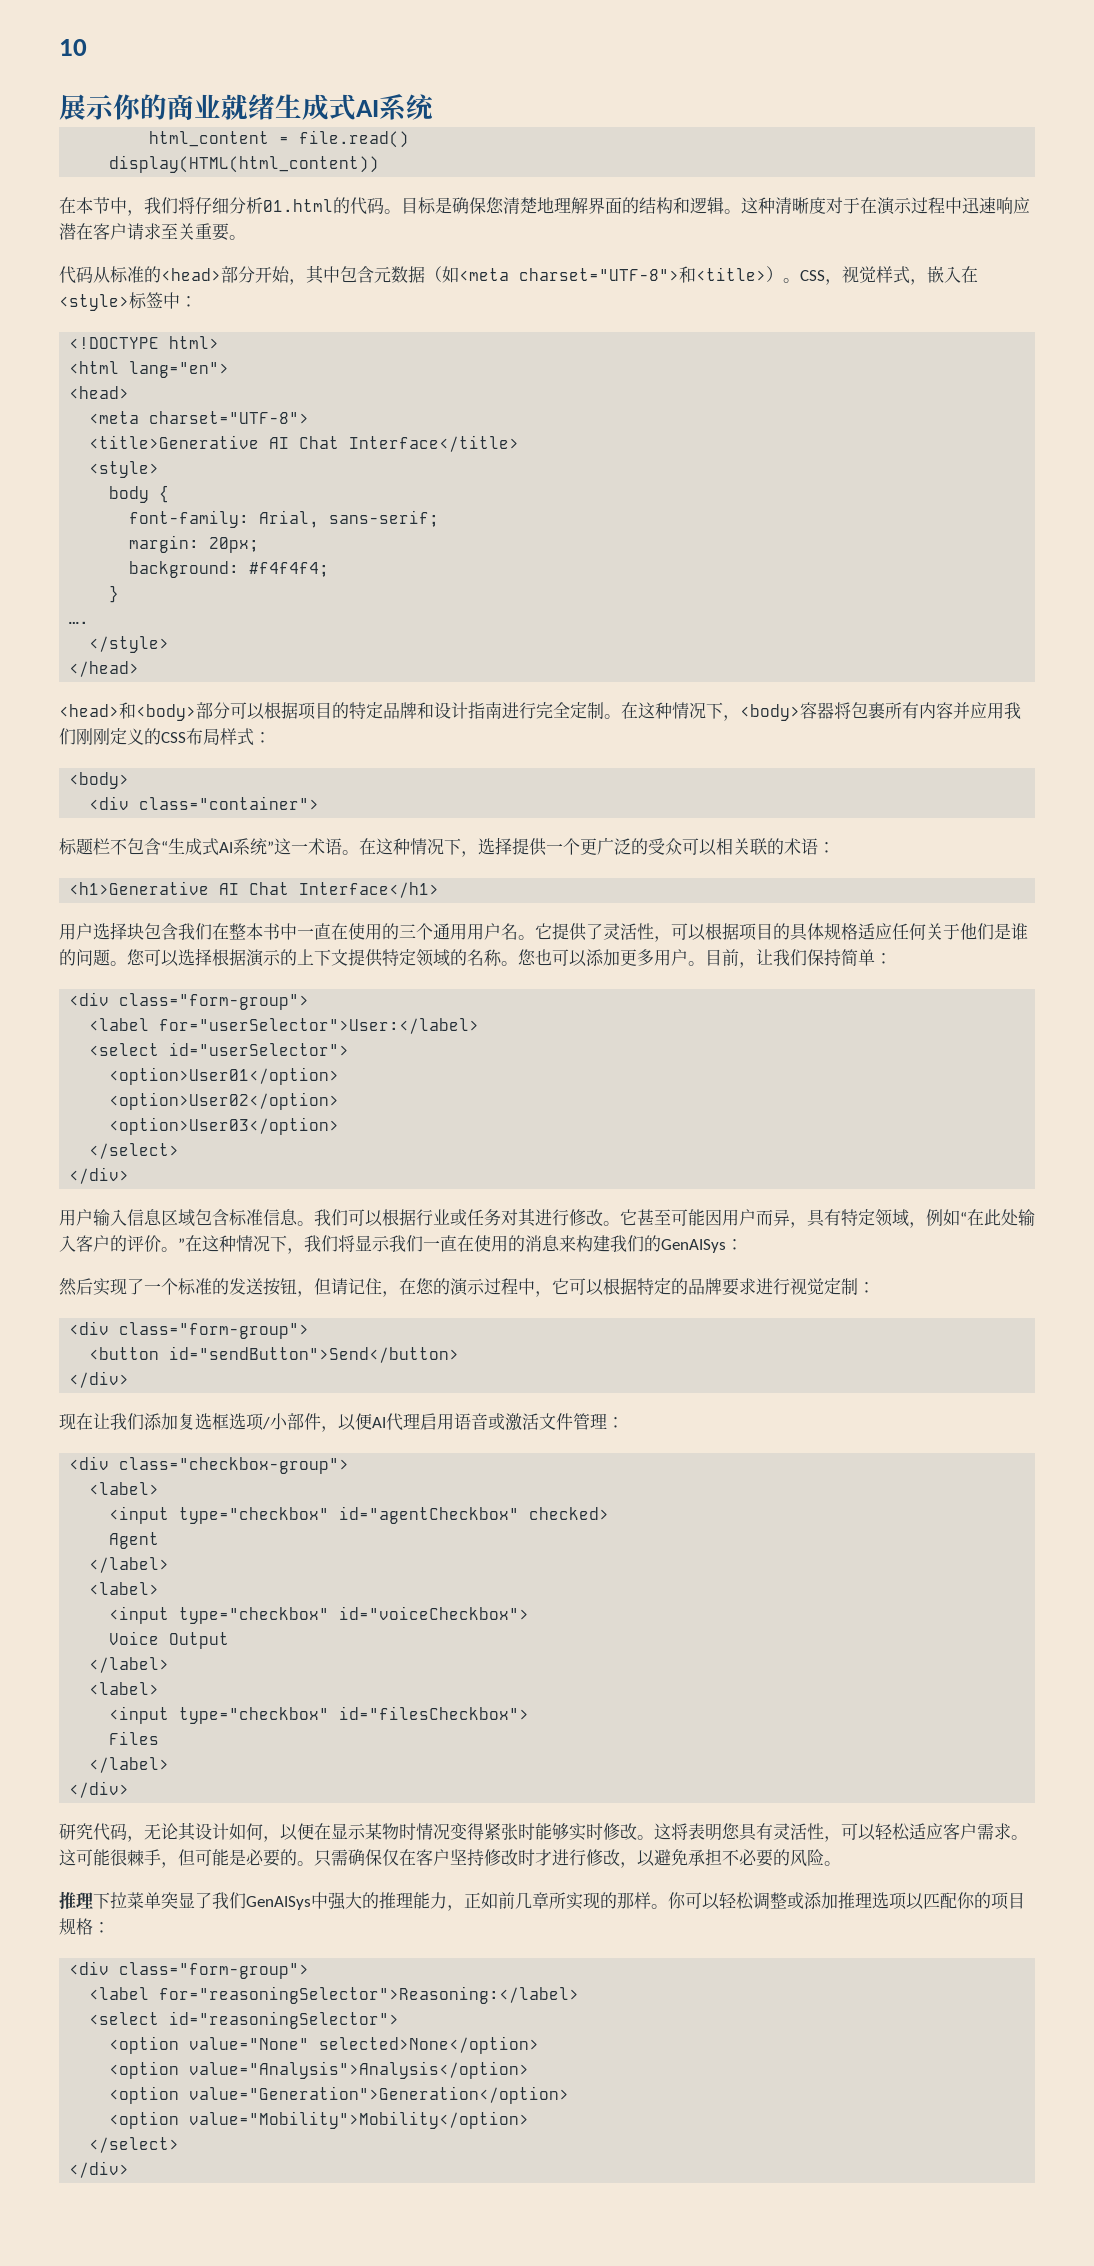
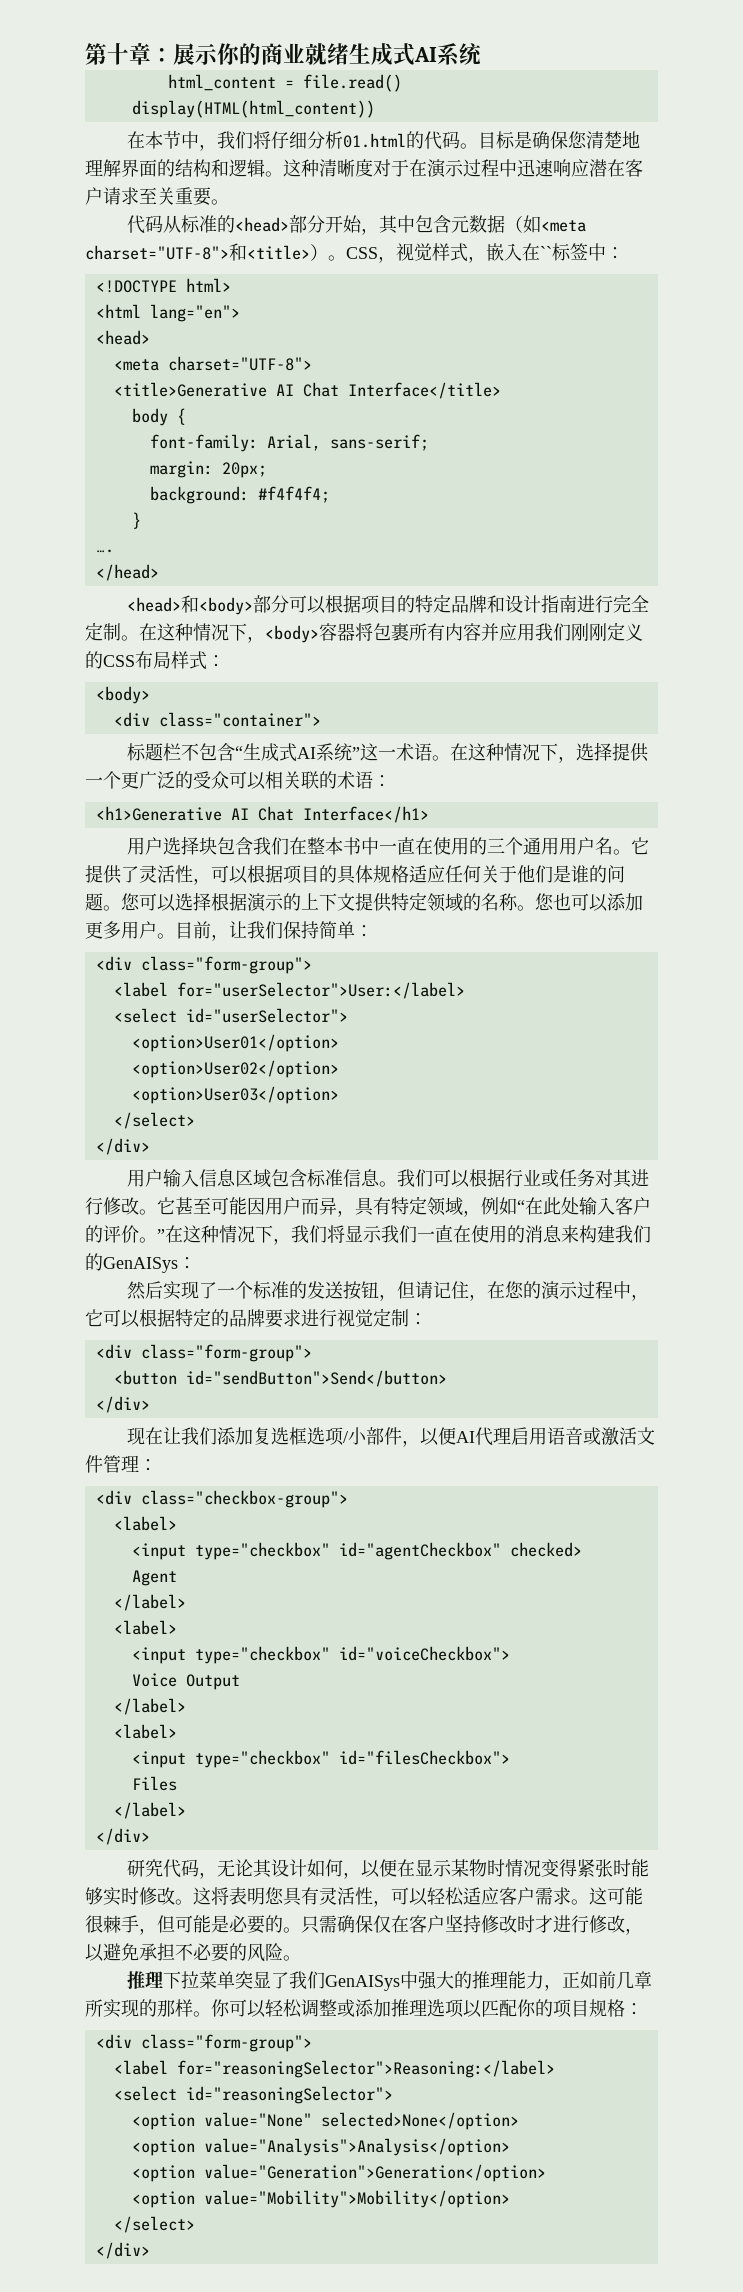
[59,39,87,56] 10 // -> [85,43,173,65] 第十章：
[59,294,129,311] <style> -> [540,246,552,259] ``
[89,461,160,478] // <style> -> (501, 390) none
[89,636,170,653] // </style> -> (114, 551) none

